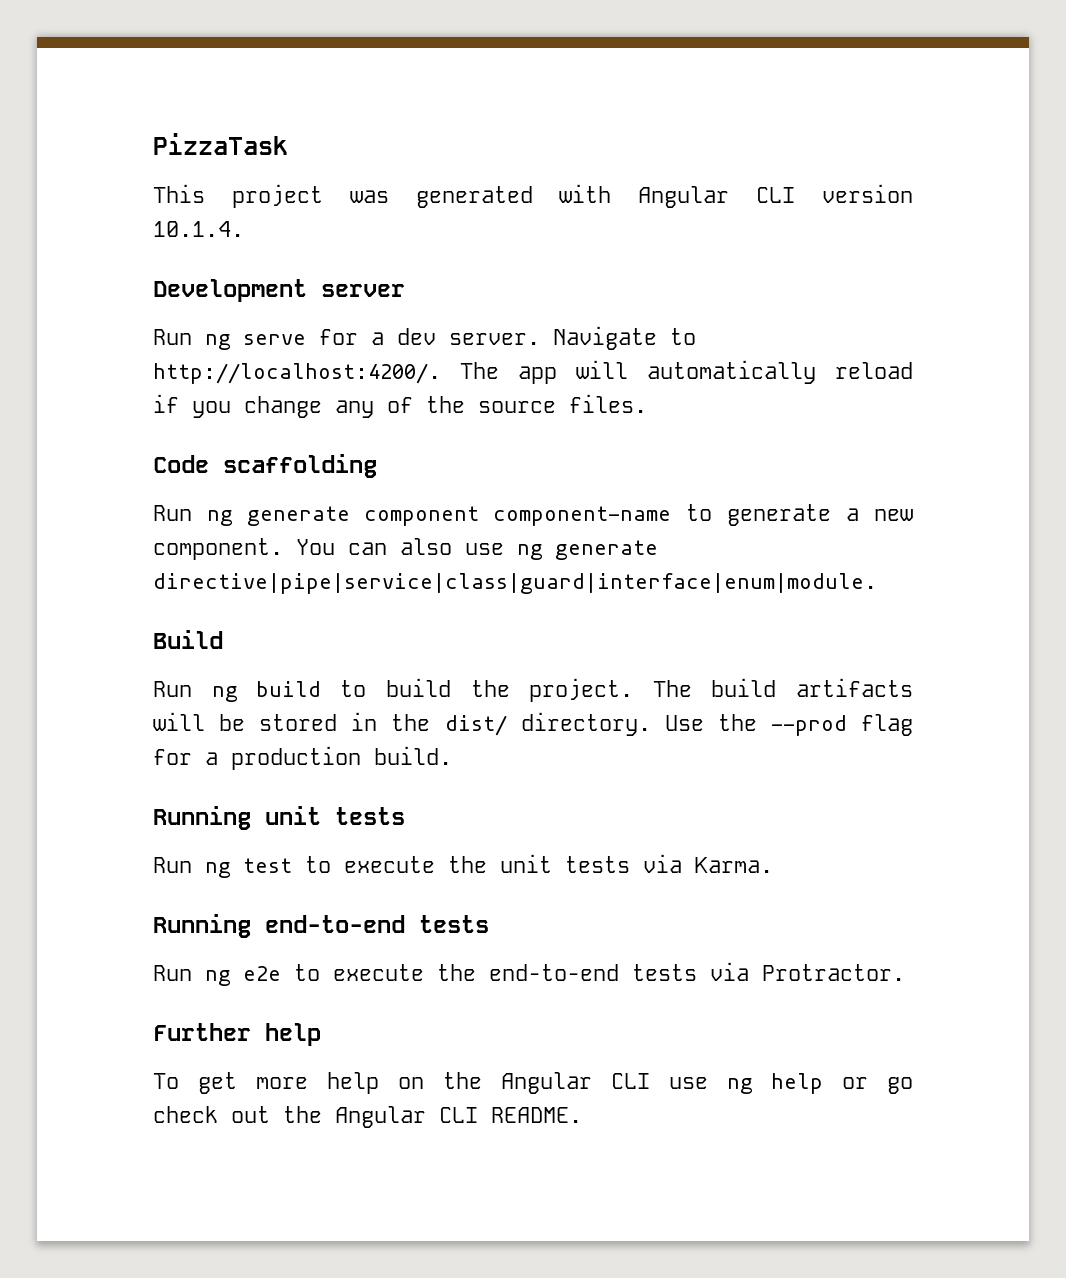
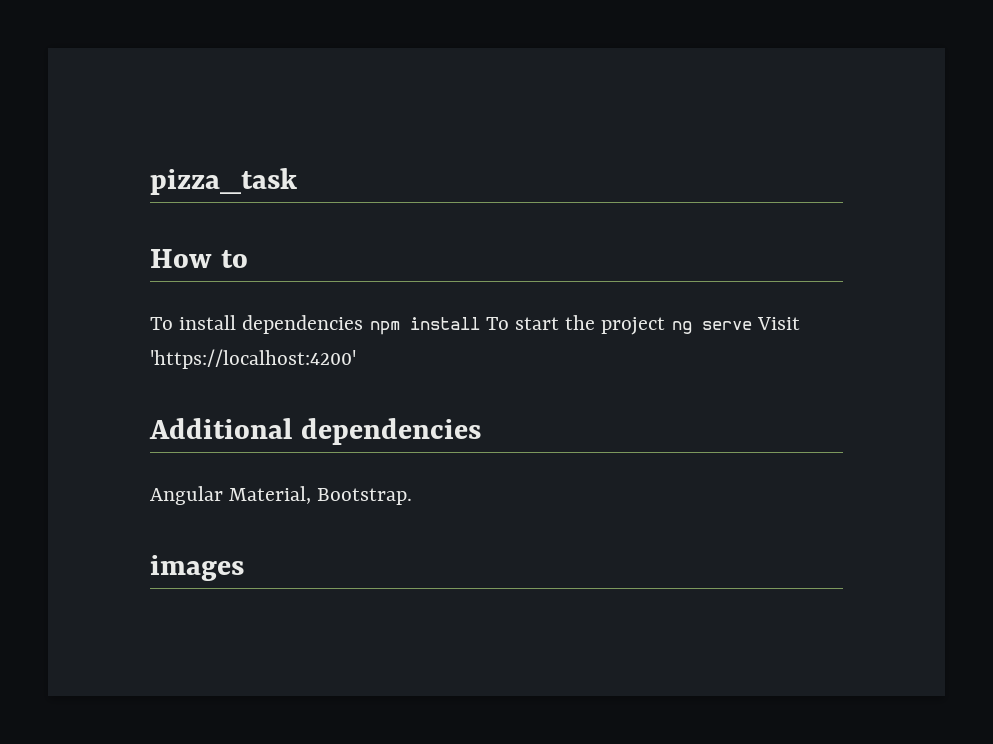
[153,133,288,155] [153,184,913,208] [153,221,244,237] [153,279,405,302] [153,326,696,350] [153,360,913,384] [153,394,647,418] [153,454,377,478] [153,504,913,526] [153,538,658,560] [153,573,877,594] [153,630,223,649] [153,678,913,702] [153,712,914,736] [153,746,452,770] [153,806,405,830] [153,854,773,878] [153,914,489,938] [153,962,905,986] [153,1023,321,1046] [153,1072,913,1094] [153,1106,582,1128] PizzaTask // This project was generated with Angular CLI version 10.1.4. // Development server // Run ng serve for a dev server. Navigate to http://localhost:4200/. The app will automatically reload if you change any of the source files. // Code scaffolding // Run ng generate component component-name to generate a new component. You can also use ng generate directive|pipe|service|class|guard|interface|enum|module. // Build // Run ng build to build the project. The build artifacts will be stored in the dist/ directory. Use the --prod flag for a production build. // Running unit tests // Run ng test to execute the unit tests via Karma. // Running end-to-end tests // Run ng e2e to execute the end-to-end tests via Protractor. // Further help // To get more help on the Angular CLI use ng help or go check out the Angular CLI README. -> [150,168,297,195] [150,249,248,268] [150,315,800,335] [150,349,356,369] [149,418,481,445] [150,486,413,505] [150,555,244,581] pizza_task // How to // To install dependencies npm install To start the project ng serve Visit 'https://localhost:4200' // Additional dependencies // Angular Material, Bootstrap. // images

